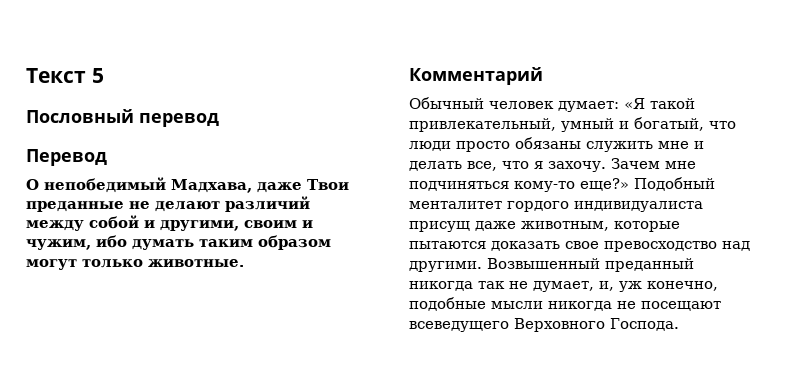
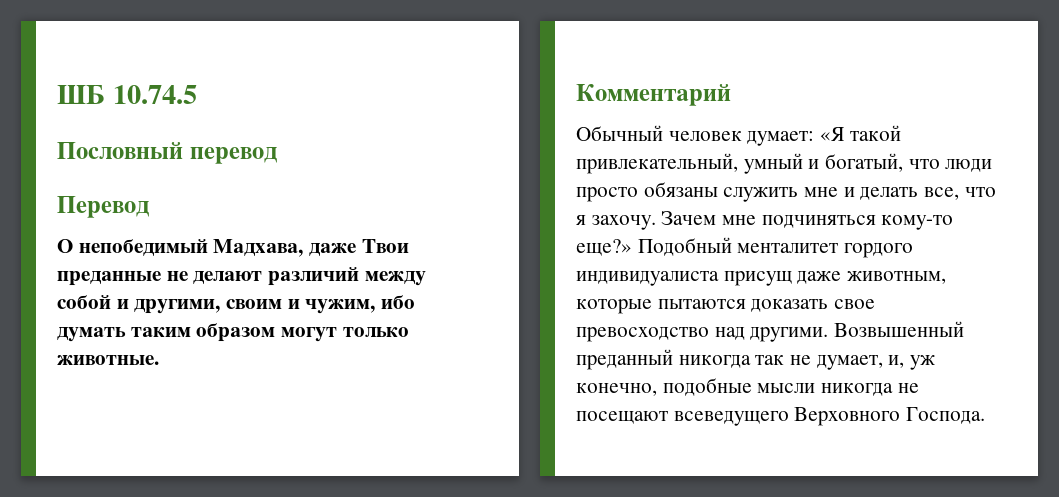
[26,68,104,83] Текст 5 -> [57,85,197,104] ШБ 10.74.5

